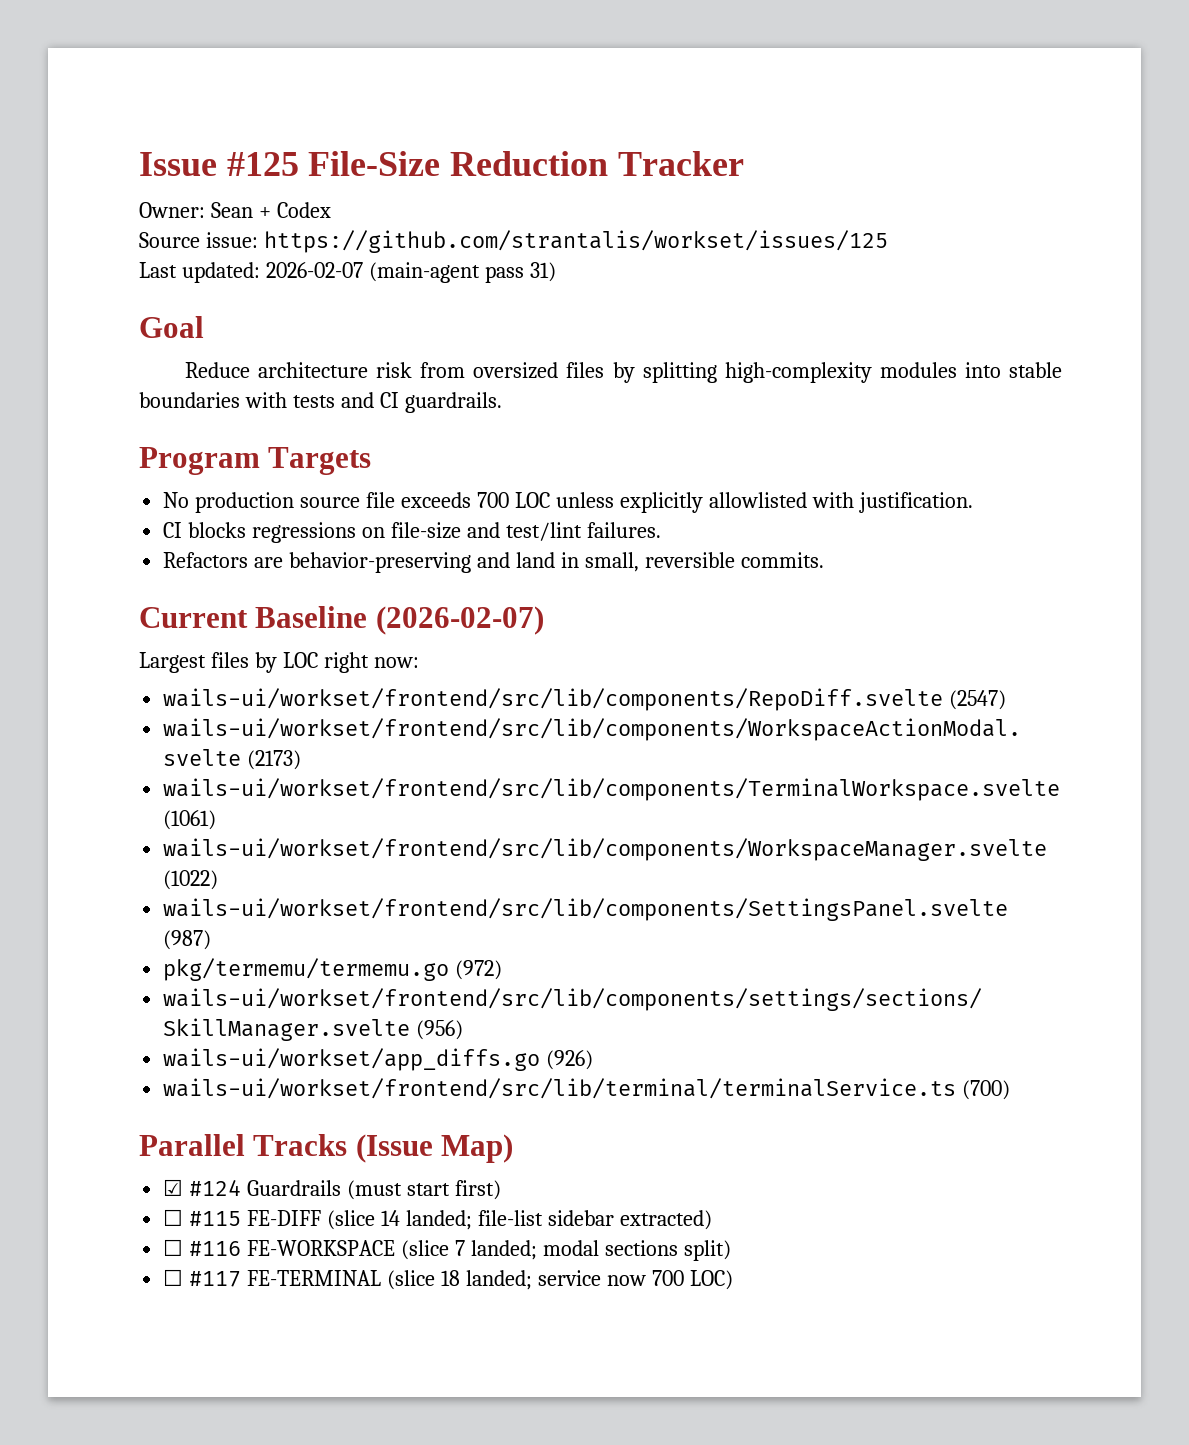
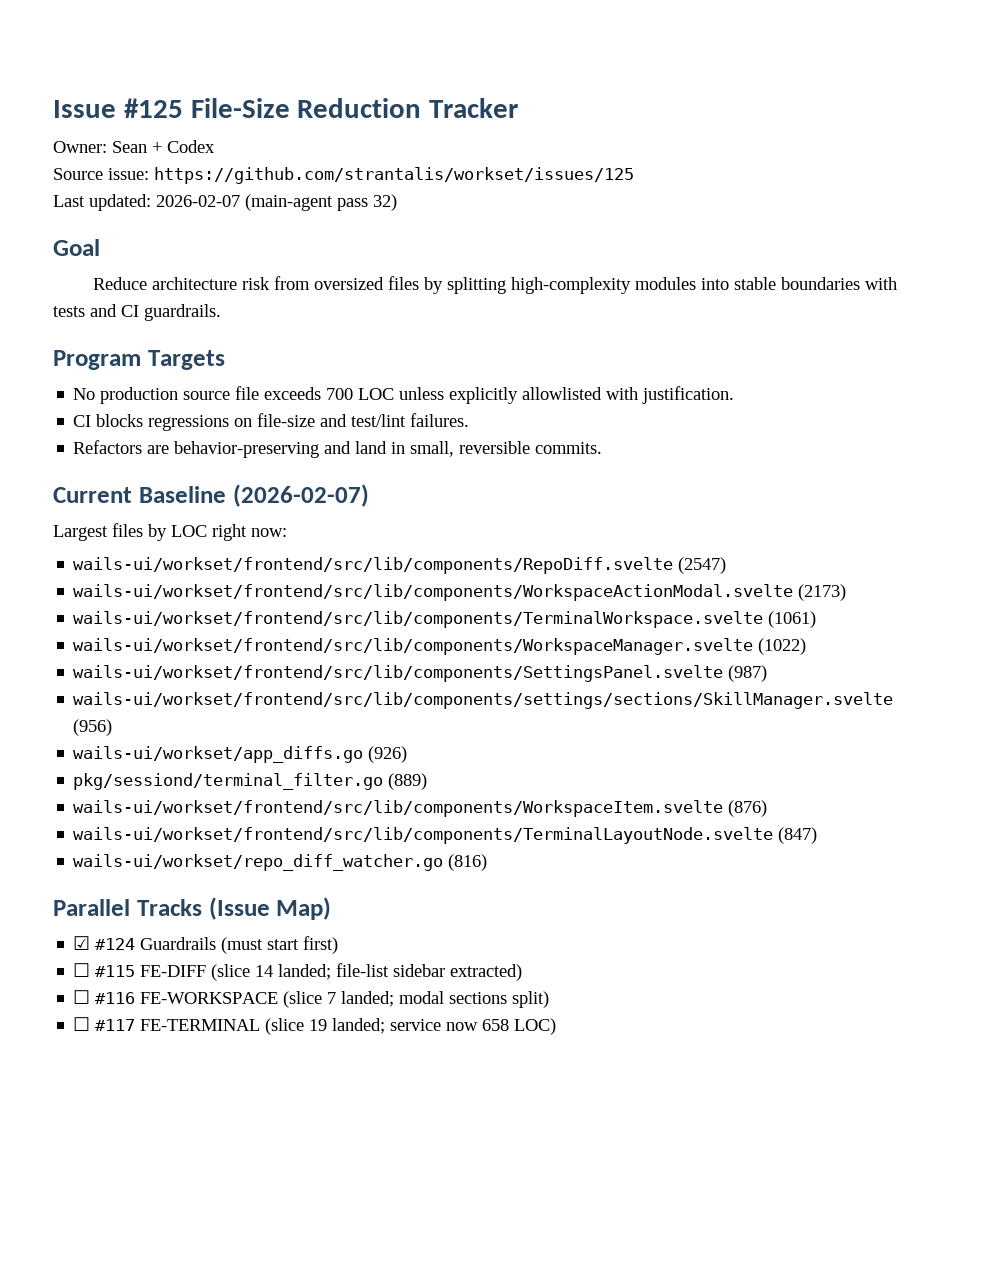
[529,262,556,282] 31) -> [373,194,397,211] 32)
[163,958,503,981] // pkg/termemu/termemu.go (972) -> (768, 673) none
[163,1078,1011,1100] wails-ui/workset/frontend/src/lib/terminal/terminalService.ts (700) -> [73,773,428,790] [73,800,768,817] [73,827,818,844] [73,854,488,871] pkg/sessiond/terminal_filter.go (889) // wails-ui/workset/frontend/src/lib/components/WorkspaceItem.svelte (876) // wails-ui/workset/frontend/src/lib/components/TerminalLayoutNode.svelte (847) // wails-ui/workset/repo_diff_watcher.go (816)
[440,1270,460,1286] 18 -> [309,1019,328,1031] 19
[651,1270,684,1286] 700 -> [482,1019,510,1031] 658

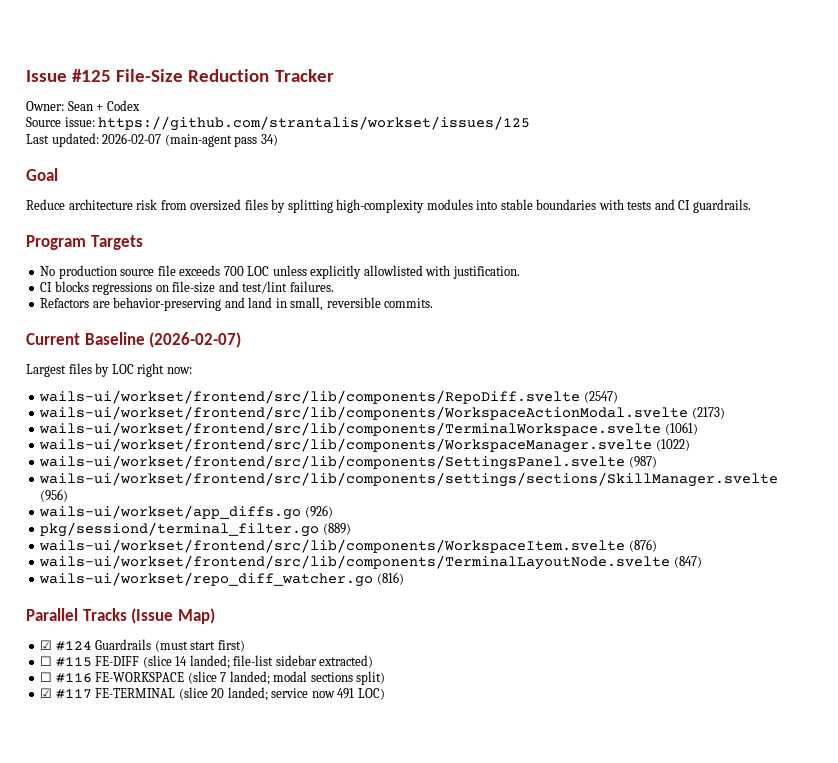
[373,194,397,211] 32) -> [260,134,278,146] 34)
[73,1017,91,1031] ☐ -> [40,688,53,698] ☑
[309,1019,328,1031] 19 -> [211,688,225,698] 20
[482,1019,510,1031] 658 -> [337,688,355,699] 491

